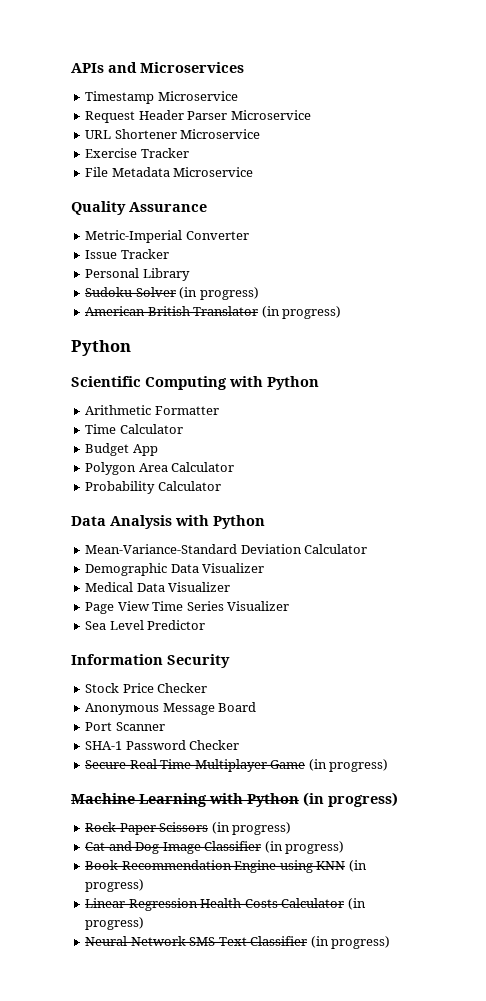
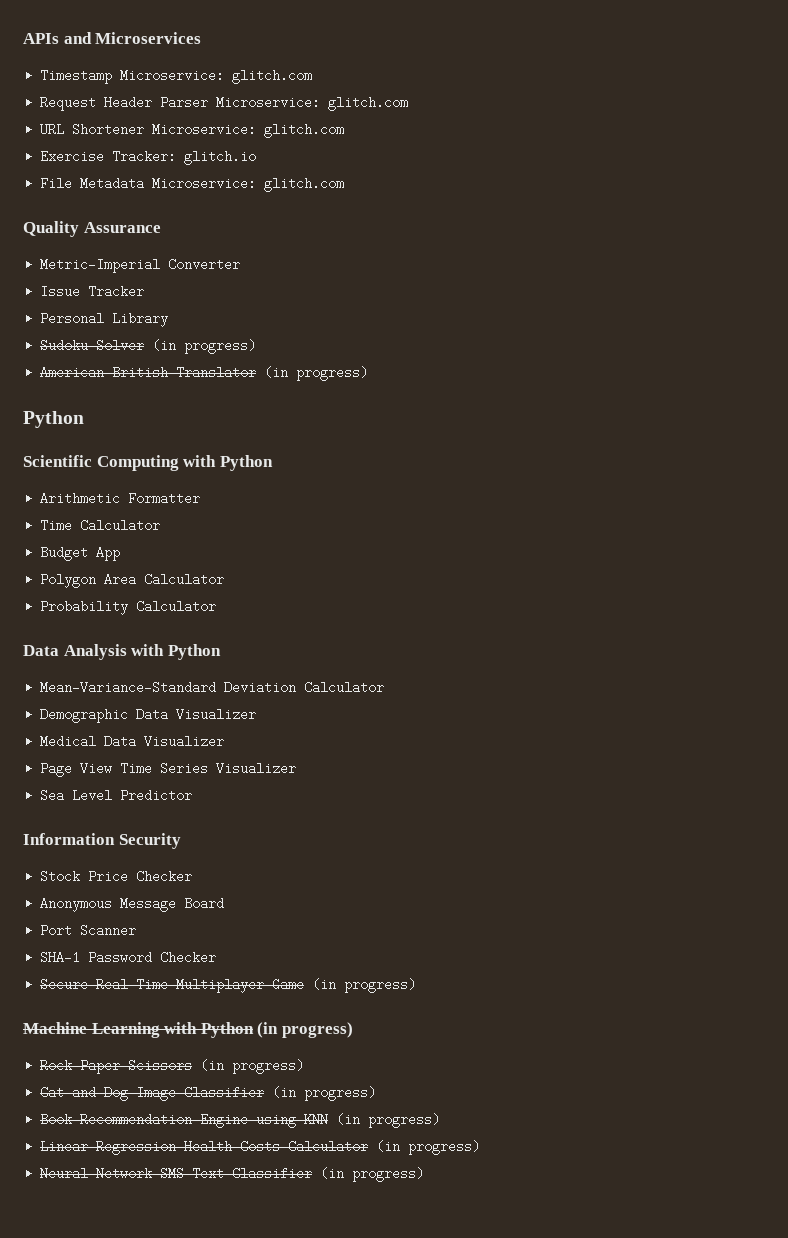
[157,91,238,101] Microservice -> [120,69,313,84] Microservice: glitch.com
[230,110,311,120] Microservice -> [216,96,409,111] Microservice: glitch.com
[180,129,261,139] Microservice -> [152,123,345,138] Microservice: glitch.com
[140,148,189,158] Tracker -> [112,150,257,165] Tracker: glitch.io
[173,167,254,177] Microservice -> [152,177,345,192] Microservice: glitch.com

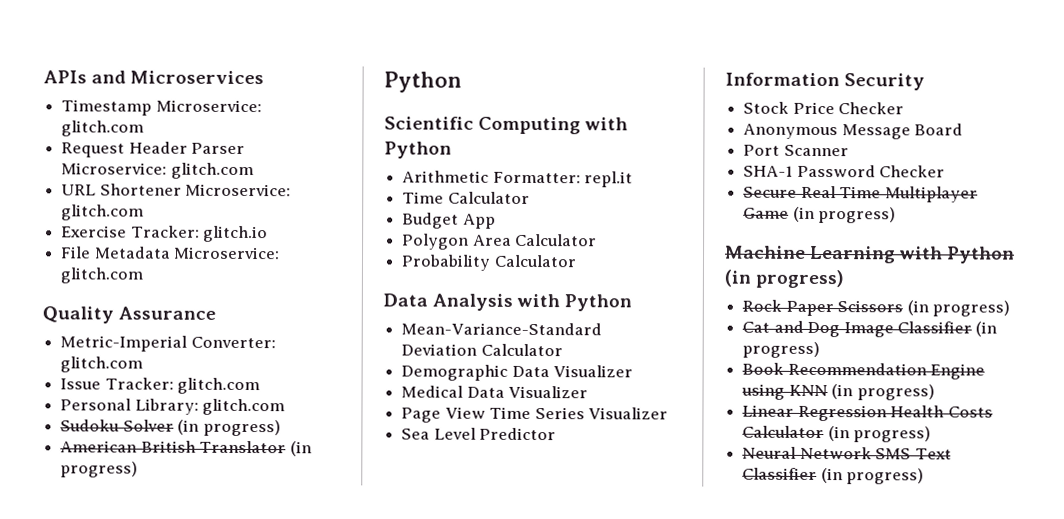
[168,258,241,271] Converter -> [190,336,276,349] [60,356,144,373] Converter: glitch.com
[88,285,145,298] Tracker -> [104,377,261,395] Tracker: glitch.com
[112,312,169,327] Library -> [134,398,286,416] Library: glitch.com
[128,492,201,505] Formatter -> [492,171,634,188] Formatter: repl.it

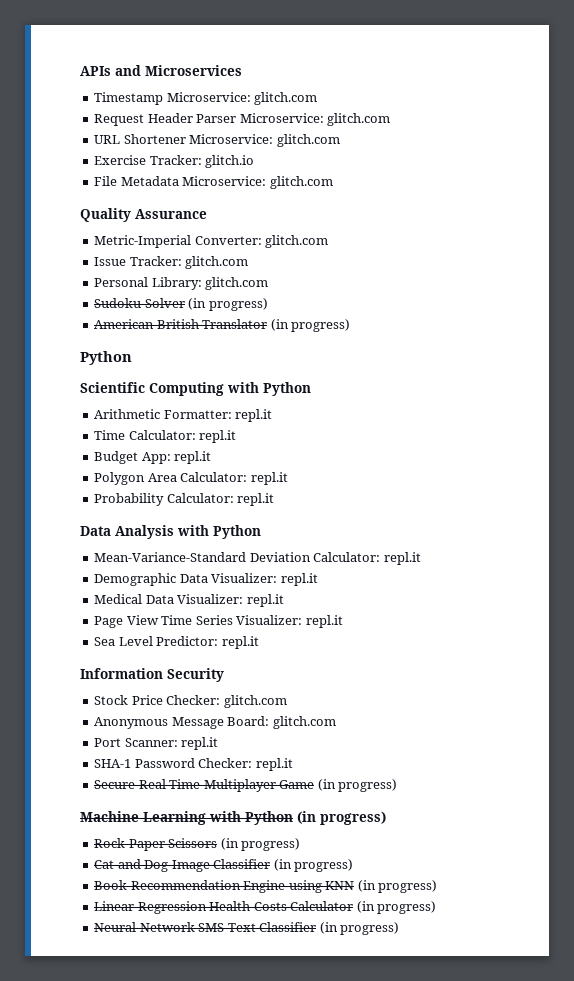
[447,191,530,204] Calculator -> [128,430,237,443] Calculator: repl.it
[462,213,496,229] App -> [141,451,212,464] App: repl.it
[515,233,598,247] Calculator -> [180,472,288,485] Calculator: repl.it
[493,254,577,268] Calculator -> [166,493,275,506] Calculator: repl.it
[480,343,563,357] Calculator -> [313,552,421,565] Calculator: repl.it
[553,365,634,378] Visualizer -> [211,573,318,586] Visualizer: repl.it
[508,385,589,399] Visualizer -> [177,594,284,607] Visualizer: repl.it
[587,407,668,420] Visualizer -> [236,615,343,628] Visualizer: repl.it
[479,427,557,441] Predictor -> [156,636,259,649] Predictor: repl.it
[838,102,905,115] Checker -> [166,695,287,708] Checker: glitch.com
[914,123,964,136] Board -> [227,716,336,729] Board: glitch.com
[783,144,849,157] Scanner -> [124,737,219,750] Scanner: repl.it
[879,165,946,178] Checker -> [198,758,293,771] Checker: repl.it

